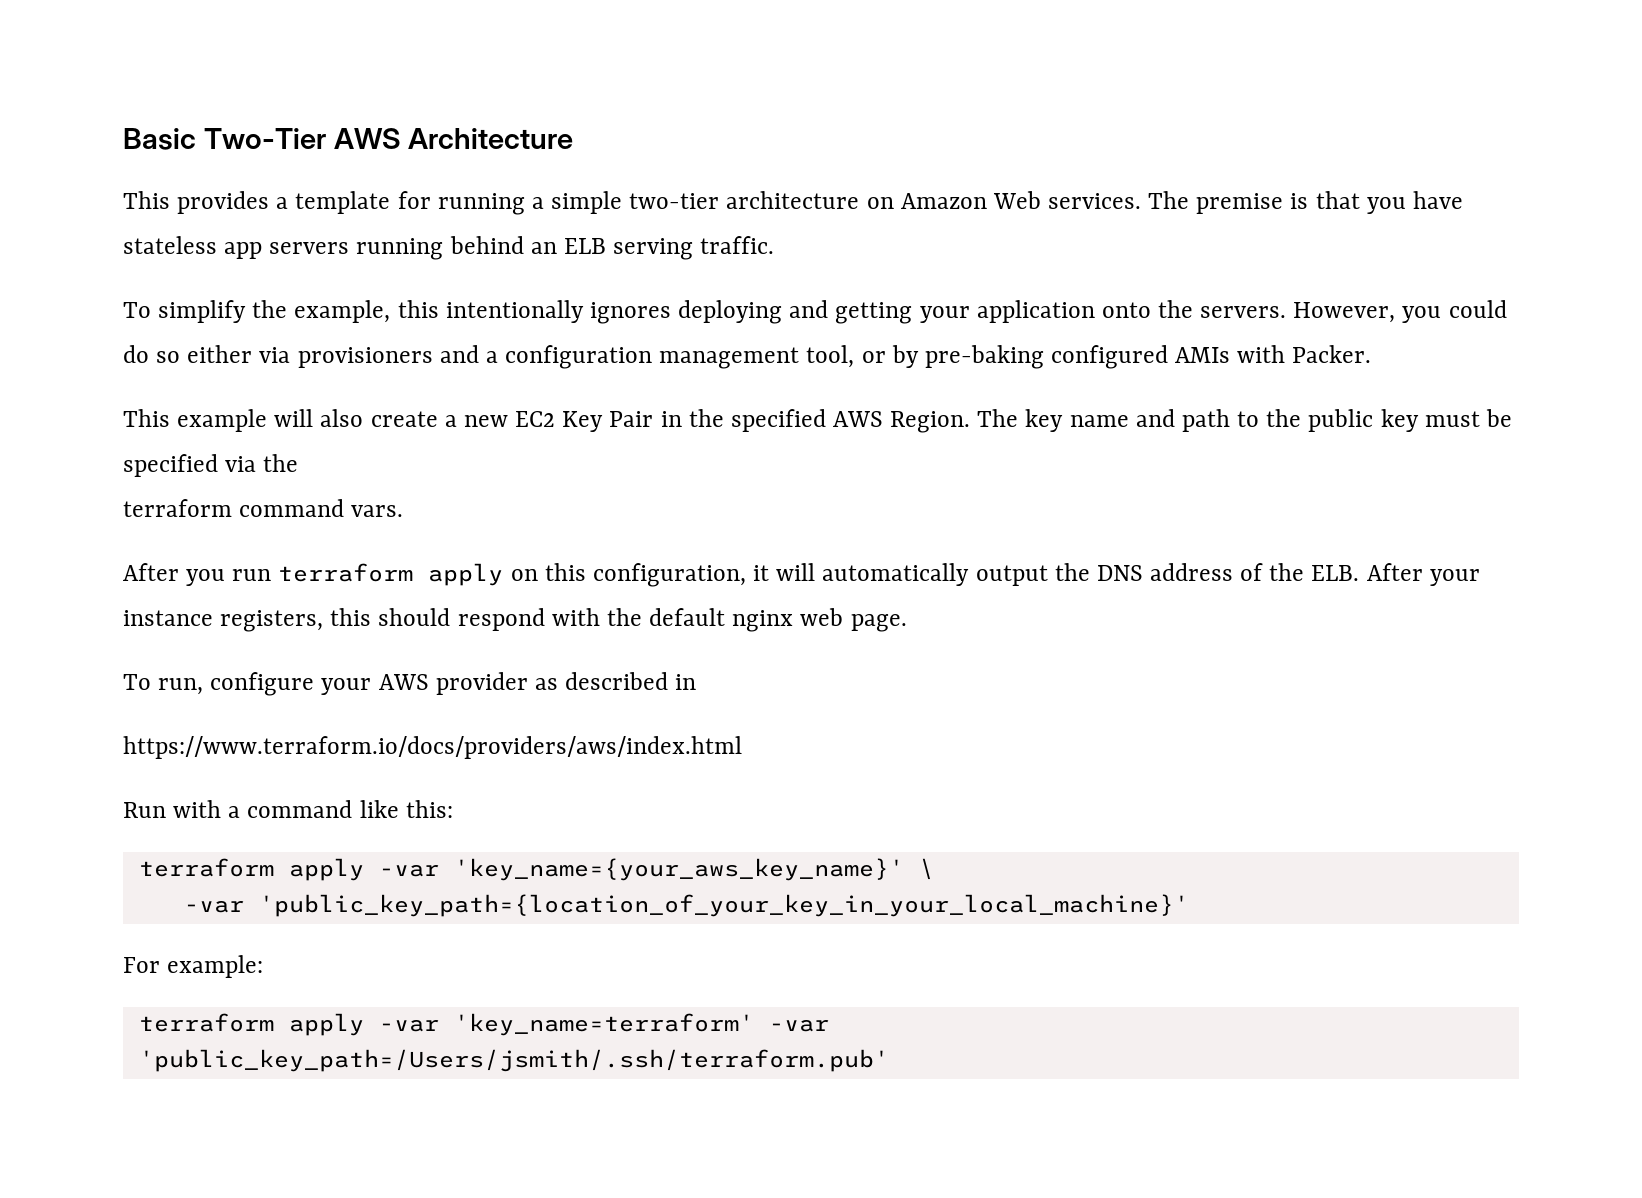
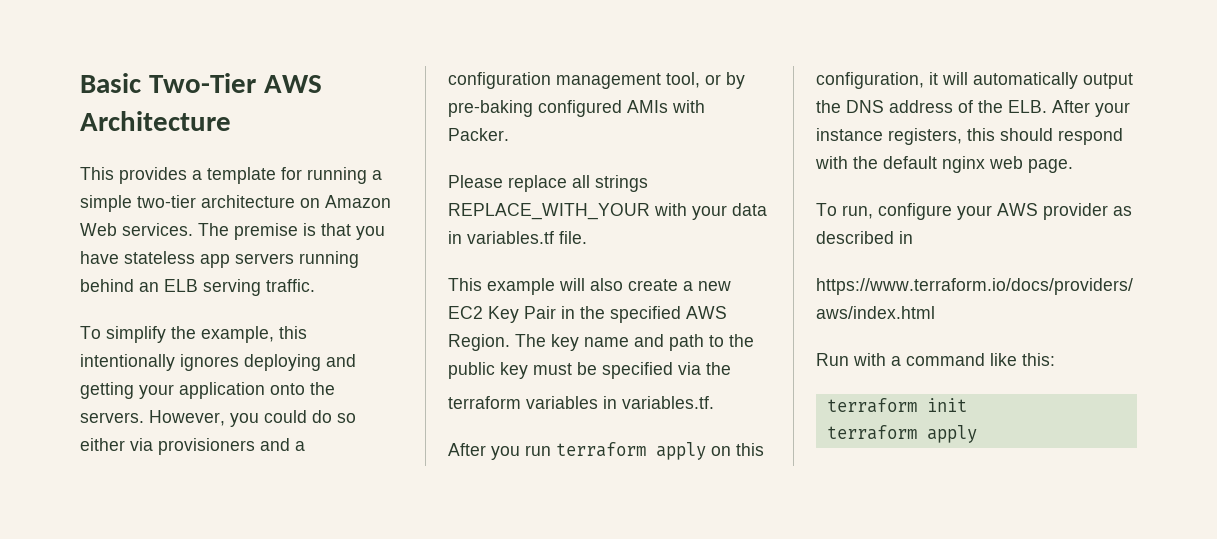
(1372, 354) none -> [448,175,648,192] [448,203,767,220] [448,231,587,244] // Please replace all strings REPLACE_WITH_YOUR with your data in variables.tf file.
[239,499,404,517] command vars. -> [526,396,714,409] variables in variables.tf.
[288,858,934,881] [183,894,1189,917] [123,955,264,978] [138,1013,829,1036] [138,1049,889,1072] apply -var 'key_name={your_aws_key_name}' \ // -var 'public_key_path={location_of_your_key_in_your_local_machine}' // For example: // terraform apply -var 'key_name=terraform' -var 'public_key_path=/Users/jsmith/.ssh/terraform.pub' -> [926,398,967,412] [826,425,977,443] init // terraform apply

